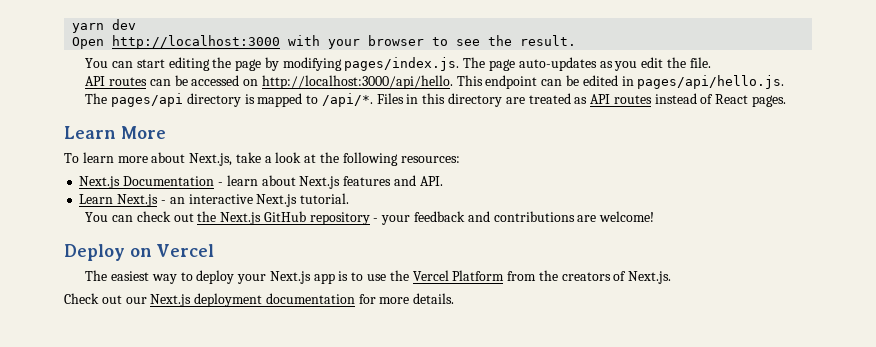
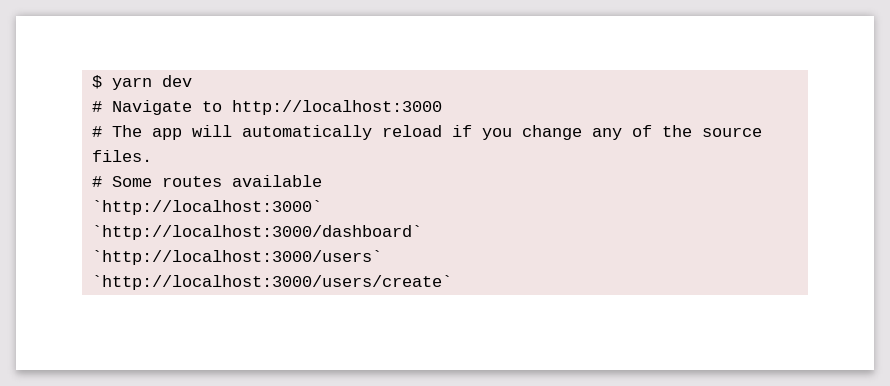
(72, 28) none -> [91,75,102,89] $
[72,35,577,49] [85,57,711,71] [85,75,785,89] [85,93,787,107] [64,126,166,139] [64,152,460,166] [79,175,443,189] [79,193,350,207] [85,211,655,225] [64,244,215,261] [85,270,672,284] [64,293,455,307] Open http://localhost:3000 with your browser to see the result. // You can start editing the page by modifying pages/index.js. The page auto-updates as you edit the file. // API routes can be accessed on http://localhost:3000/api/hello. This endpoint can be edited in pages/api/hello.js. // The pages/api directory is mapped to /api/*. Files in this directory are treated as API routes instead of React pages. // Learn More // To learn more about Next.js, take a look at the following resources: // Next.js Documentation - learn about Next.js features and API. // Learn Next.js - an interactive Next.js tutorial. // You can check out the Next.js GitHub repository - your feedback and contributions are welcome! // Deploy on Vercel // The easiest way to deploy your Next.js app is to use the Vercel Platform from the creators of Next.js. // Check out our Next.js deployment documentation for more details. -> [91,100,442,115] [91,125,762,140] [91,150,152,162] [91,175,322,187] [91,200,322,215] [91,225,422,240] [91,250,382,265] [91,275,452,290] # Navigate to http://localhost:3000 // # The app will automatically reload if you change any of the source files. // # Some routes available // `http://localhost:3000` // `http://localhost:3000/dashboard` // `http://localhost:3000/users` // `http://localhost:3000/users/create`

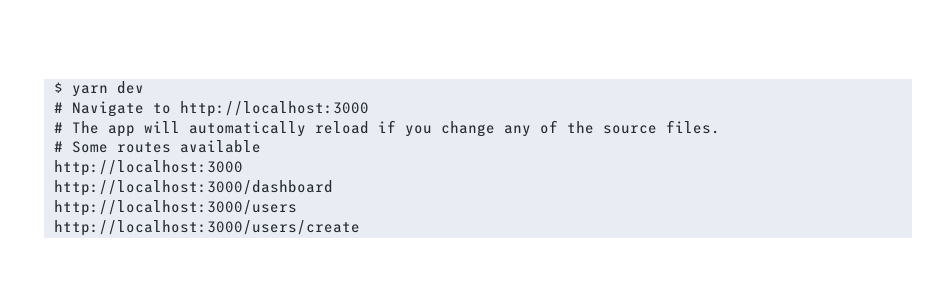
[91,200,322,215] [91,225,422,240] [91,250,382,265] [91,275,452,290] `http://localhost:3000` // `http://localhost:3000/dashboard` // `http://localhost:3000/users` // `http://localhost:3000/users/create` -> [53,160,243,176] [53,180,333,196] [53,200,297,216] [53,220,360,236] http://localhost:3000 // http://localhost:3000/dashboard // http://localhost:3000/users // http://localhost:3000/users/create

